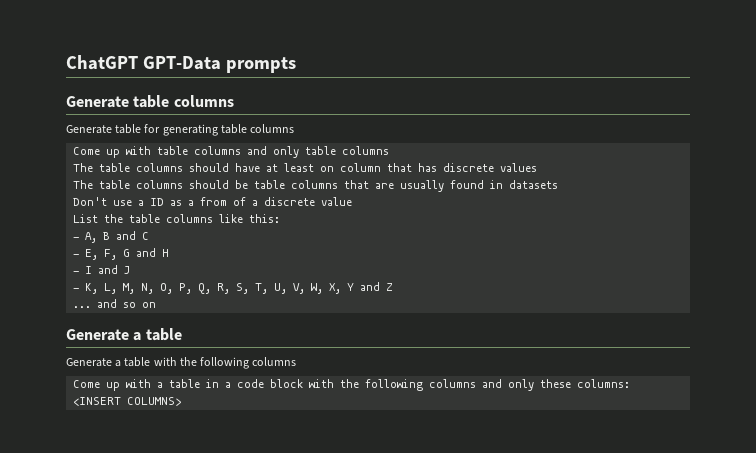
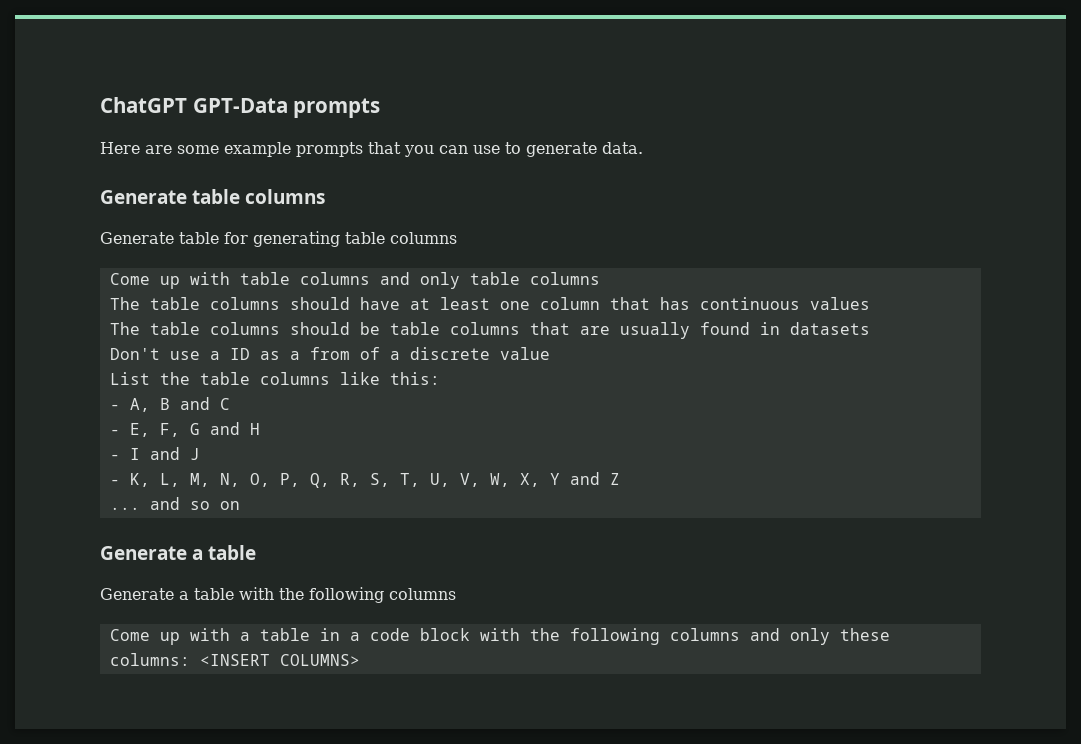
(296, 65) none -> [100,142,643,157] // Here are some example prompts that you can use to generate data.
[320,166,335,172] on -> [499,301,530,310] one
[443,163,495,172] discrete -> [699,297,800,310] continuous

